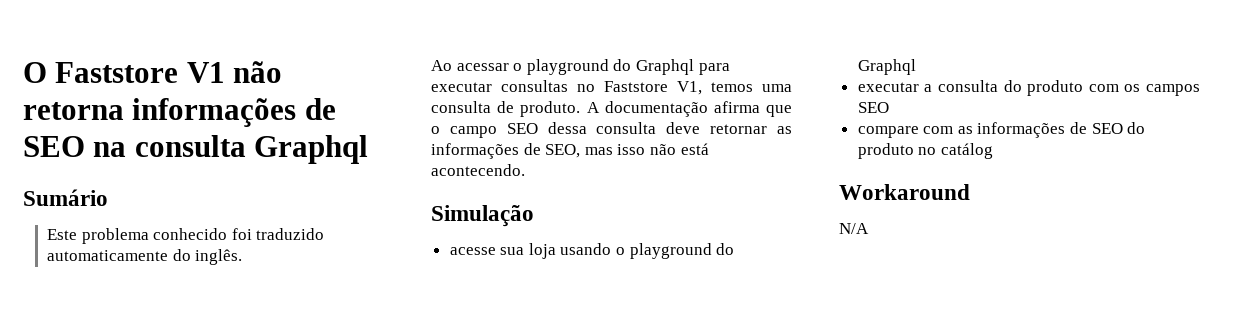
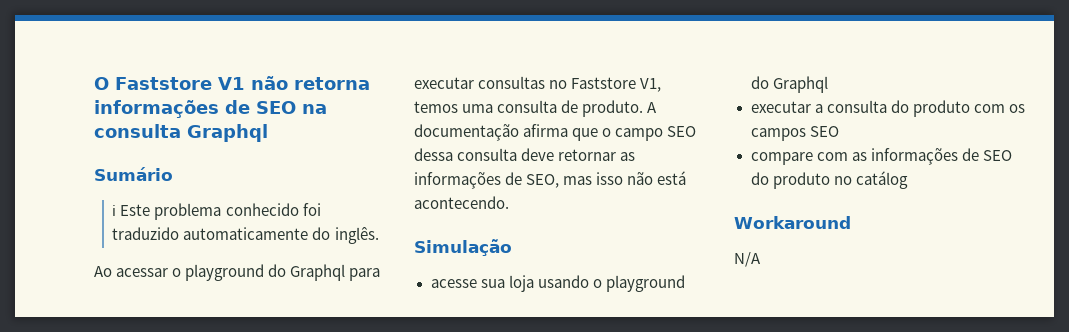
(108, 197) none -> [112,205,117,216] ℹ

